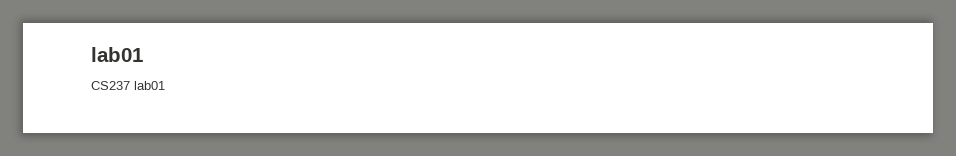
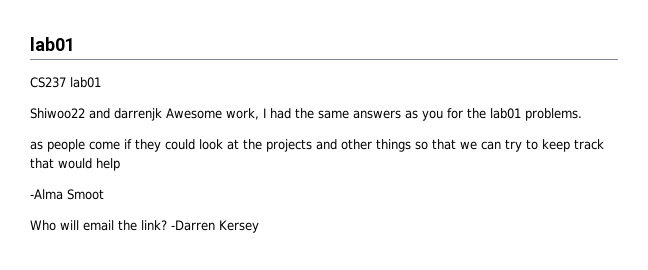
(165, 85) none -> [30,108,582,121] [30,139,604,152] [30,158,120,171] [30,189,104,200] [30,220,259,233] // Shiwoo22 and darrenjk Awesome work, I had the same answers as you for the lab01 problems. // as people come if they could look at the projects and other things so that we can try to keep track that would help // -Alma Smoot // Who will email the link? -Darren Kersey

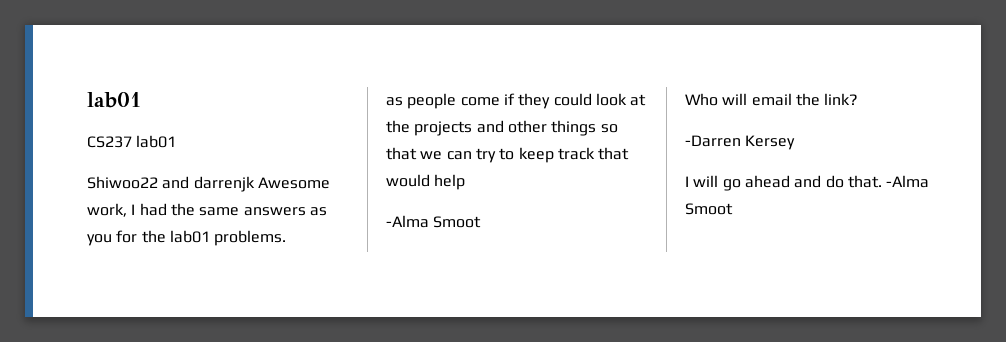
(167, 225) none -> (859, 99) //
(259, 226) none -> [685,175,930,191] [685,203,733,215] // I will go ahead and do that. -Alma Smoot

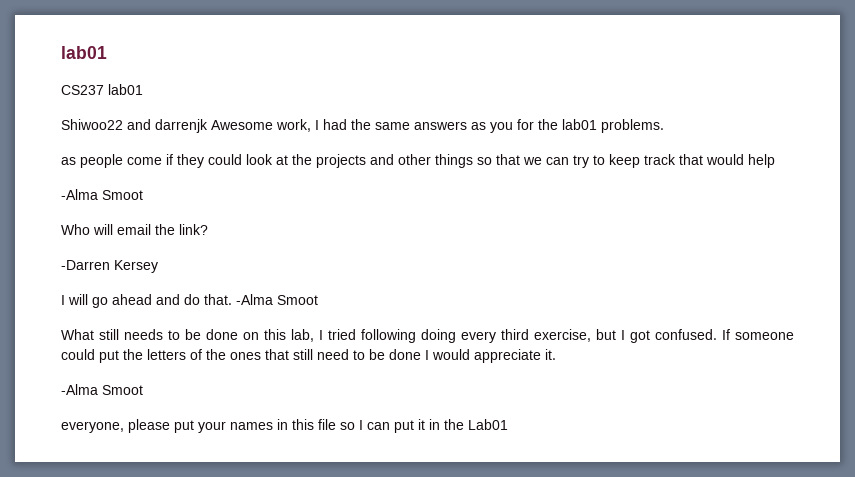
(733, 209) none -> [61,329,794,343] [61,349,556,363] [61,384,143,395] [61,419,508,433] // What still needs to be done on this lab, I tried following doing every third exercise, but I got confused. If someone could put the letters of the ones that still need to be done I would appreciate it. // -Alma Smoot // everyone, please put your names in this file so I can put it in the Lab01

